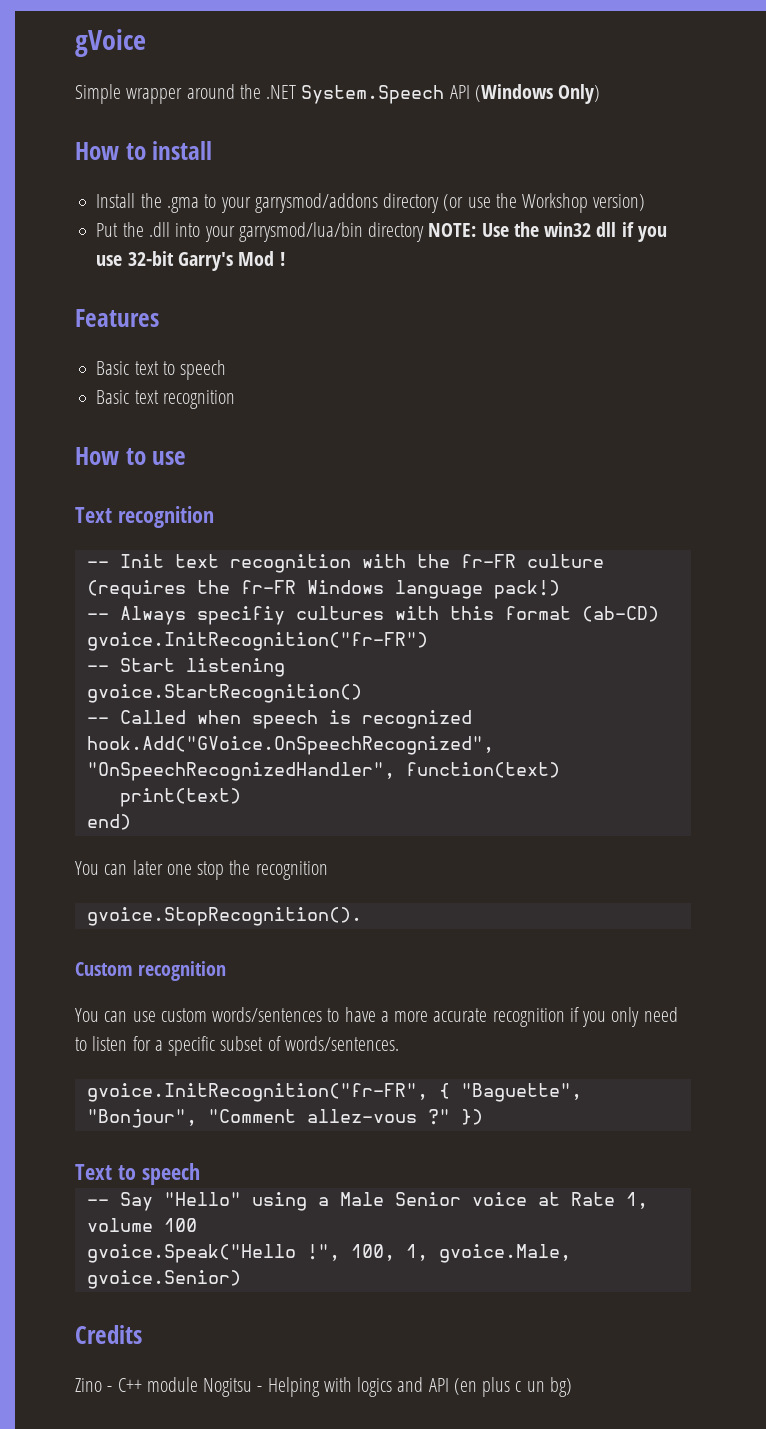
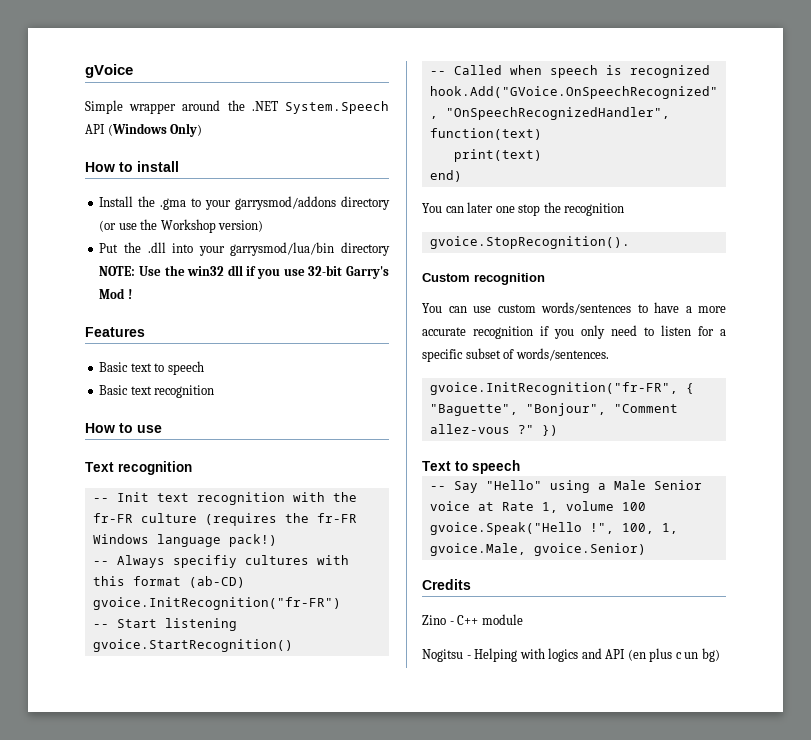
(198, 1384) none -> (523, 619) //

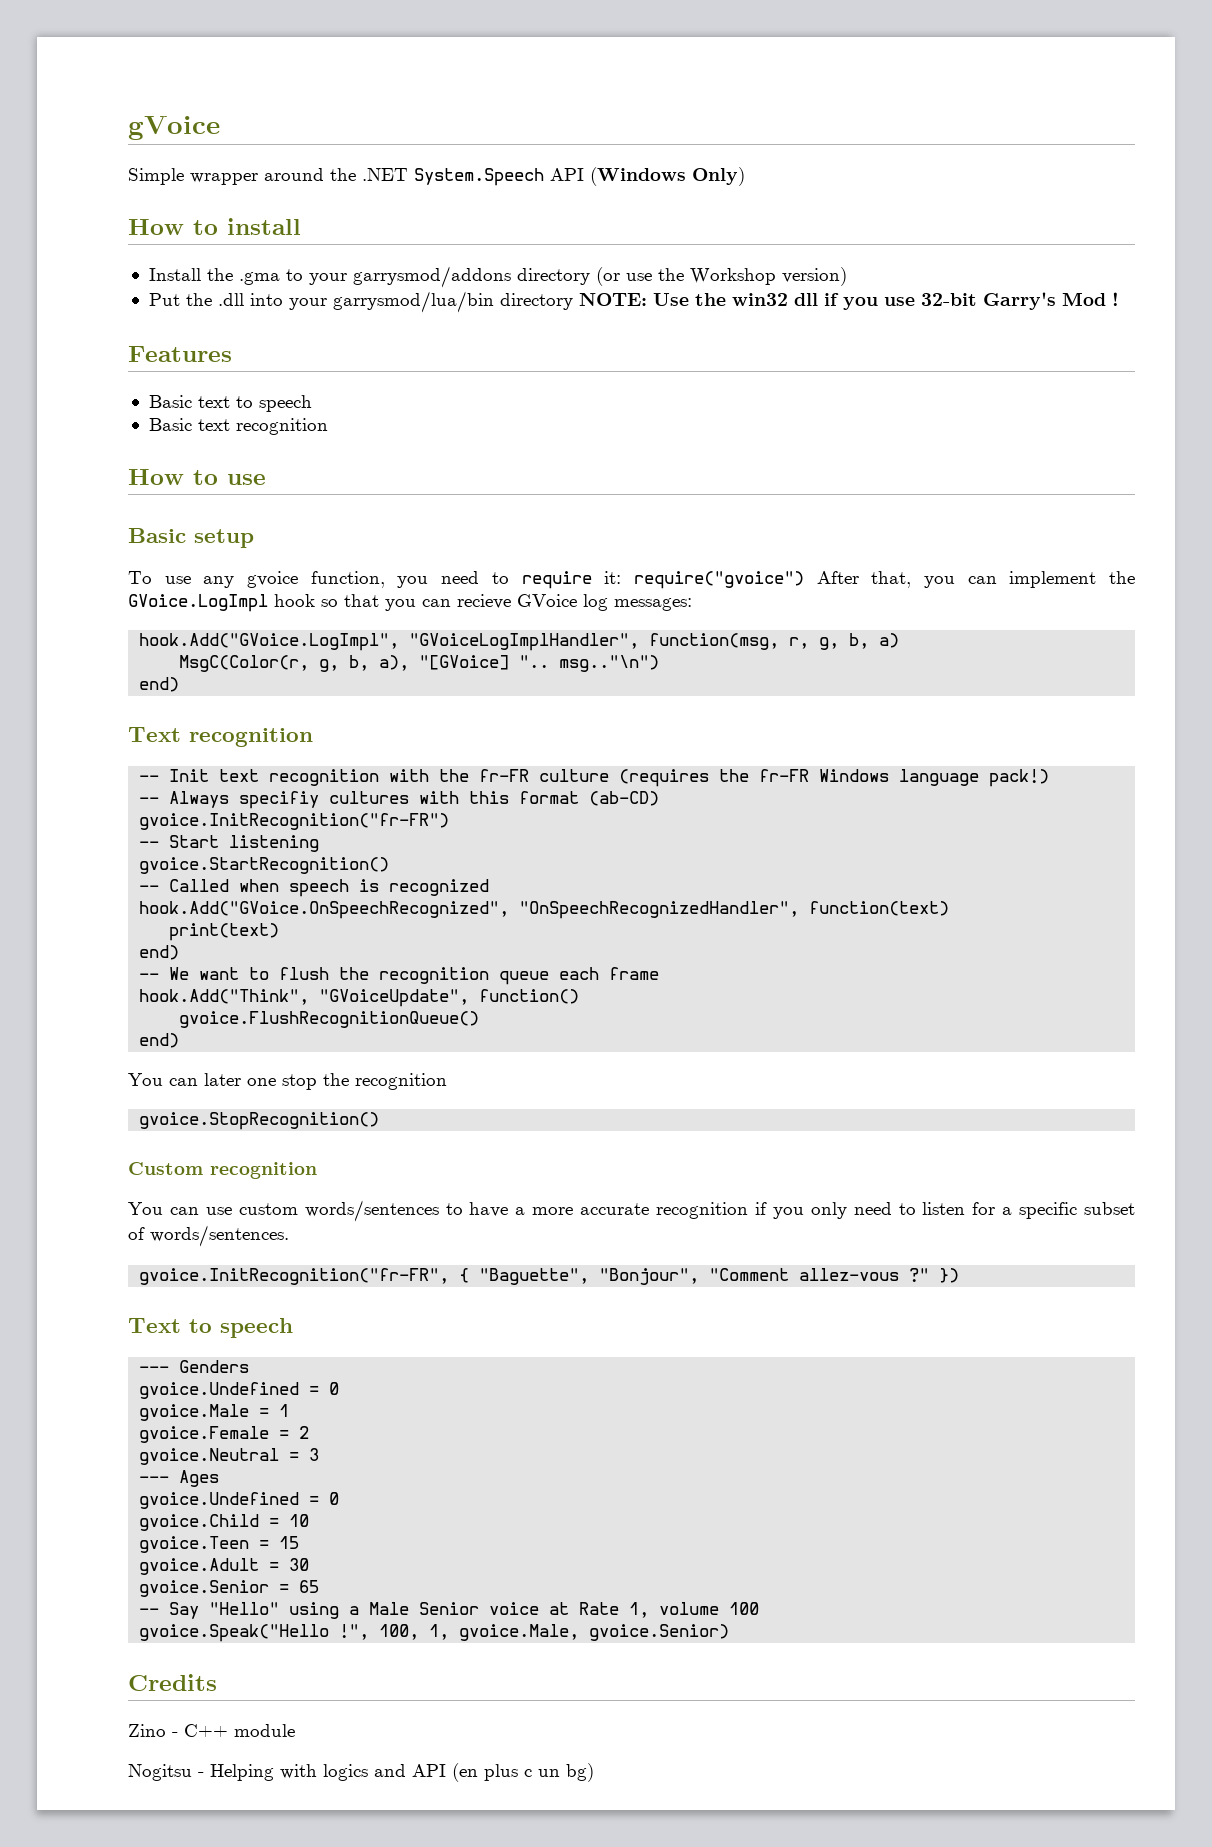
(162, 429) none -> [128,528,254,548] [128,571,1135,589] [128,594,692,612] [139,633,900,651] [179,655,660,672] [139,677,180,692] // Basic setup // To use any gvoice function, you need to require it: require("gvoice") After that, you can implement the GVoice.LogImpl hook so that you can recieve GVoice log messages: // hook.Add("GVoice.LogImpl", "GVoiceLogImplHandler", function(msg, r, g, b, a) // MsgC(Color(r, g, b, a), "[GVoice] ".. msg.."\n") // end)
(462, 176) none -> [139,967,660,985] [139,989,580,1007] [179,1011,480,1028] [139,1033,180,1048] // -- We want to flush the recognition queue each frame // hook.Add("Think", "GVoiceUpdate", function() // gvoice.FlushRecognitionQueue() // end)
[429,236,630,249] gvoice.StopRecognition(). -> [139,1112,380,1130] gvoice.StopRecognition()
(520, 467) none -> [139,1360,250,1373] [139,1382,340,1399] [139,1404,290,1421] [139,1426,310,1443] [139,1448,320,1465] [139,1470,220,1487] [139,1492,340,1509] [139,1514,310,1531] [139,1536,300,1553] [139,1558,310,1575] [139,1580,320,1597] // --- Genders // gvoice.Undefined = 0 // gvoice.Male = 1 // gvoice.Female = 2 // gvoice.Neutral = 3 // --- Ages // gvoice.Undefined = 0 // gvoice.Child = 10 // gvoice.Teen = 15 // gvoice.Adult = 30 // gvoice.Senior = 65

